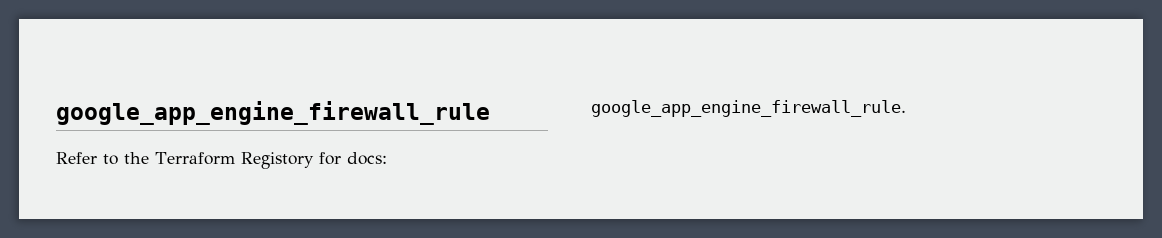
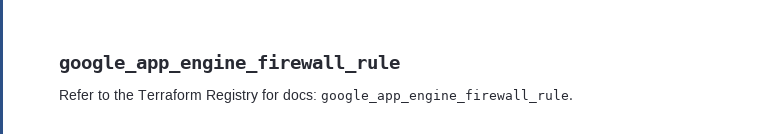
[240,152,314,169] Registory -> [206,89,258,103] Registry

